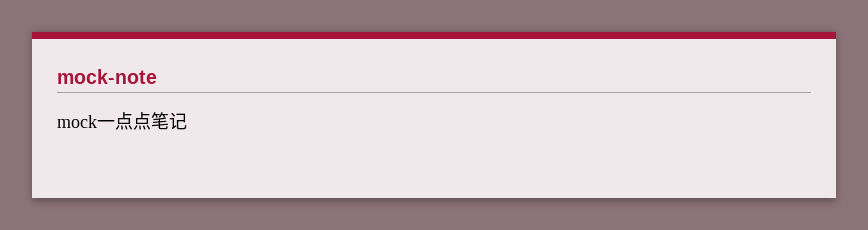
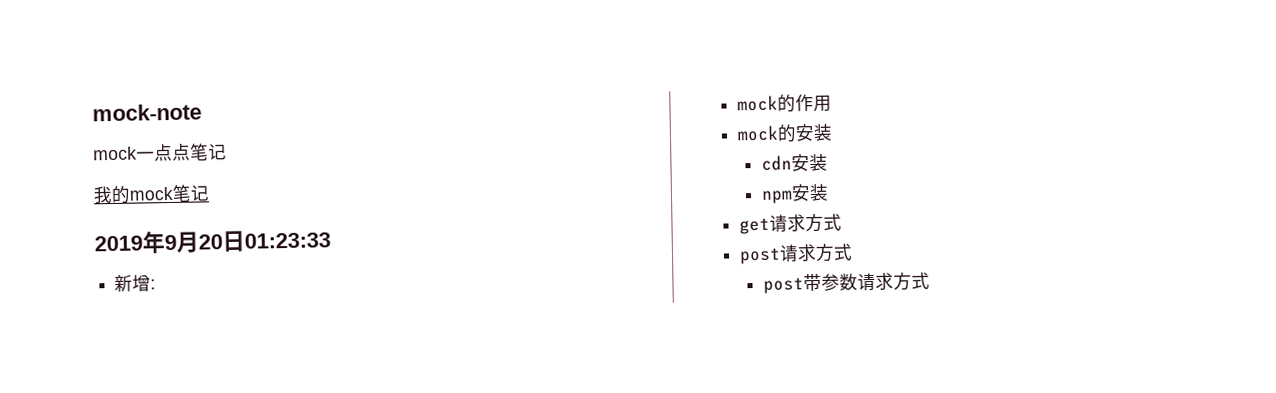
(187, 121) none -> [93,184,210,204] [94,230,331,254] [114,274,157,292] [736,93,832,113] [736,123,833,143] [761,153,829,172] [761,183,830,204] [738,213,842,235] [738,243,853,265] [763,272,931,294] // 我的mock笔记 // 2019年9月20日01:23:33 // 新增: // mock的作用 // mock的安装 // cdn安装 // npm安装 // get请求方式 // post请求方式 // post带参数请求方式

